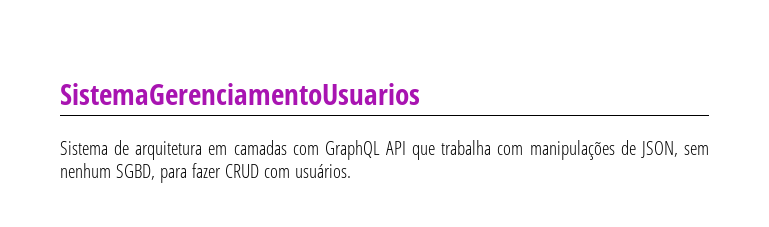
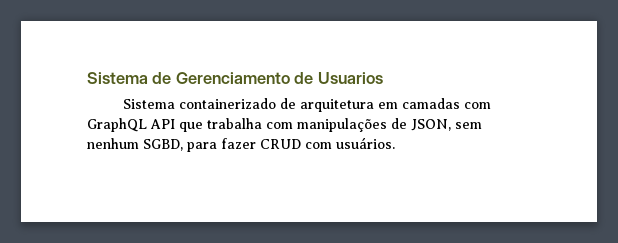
[60,83,420,105] [60,141,108,155] SistemaGerenciamentoUsuarios // Sistema -> [87,72,383,84] [122,98,276,109] Sistema de Gerenciamento de Usuarios // Sistema containerizado

